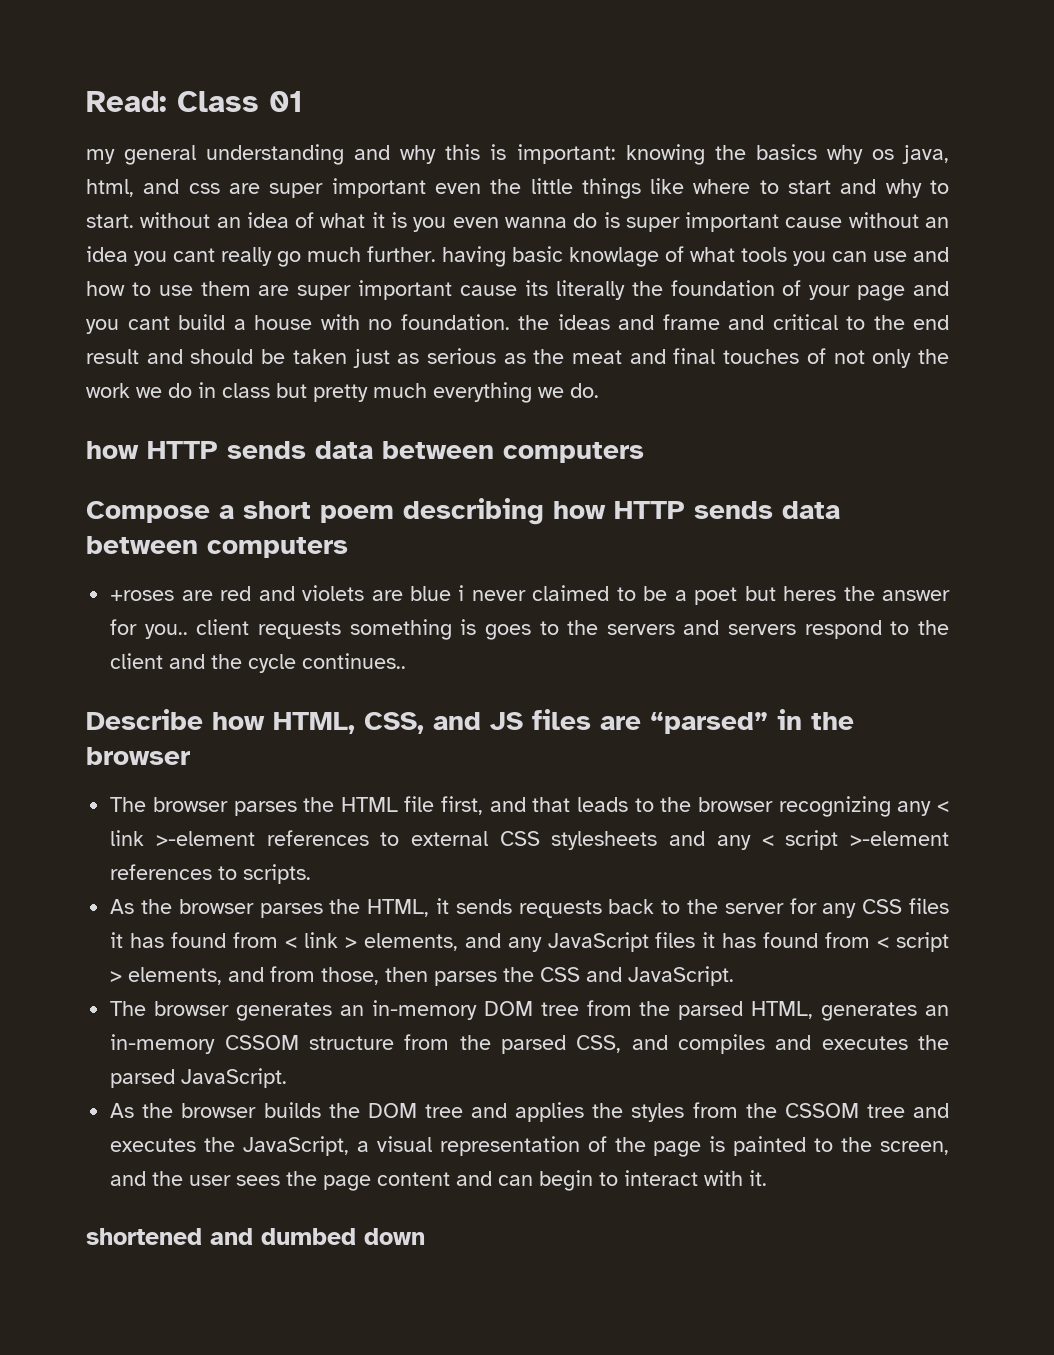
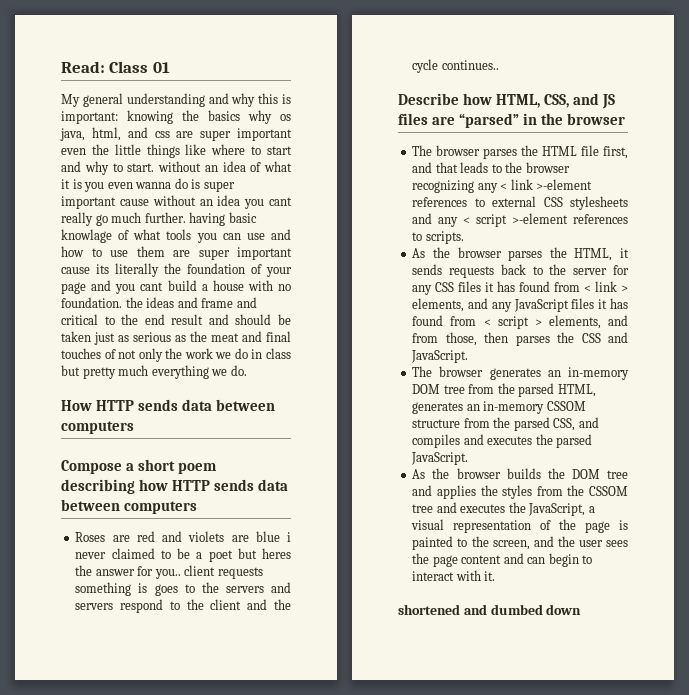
[86,149,115,164] my -> [61,94,80,107] My
[86,441,139,459] how -> [61,400,92,411] How
[110,590,175,601] +roses -> [75,532,106,542] Roses

